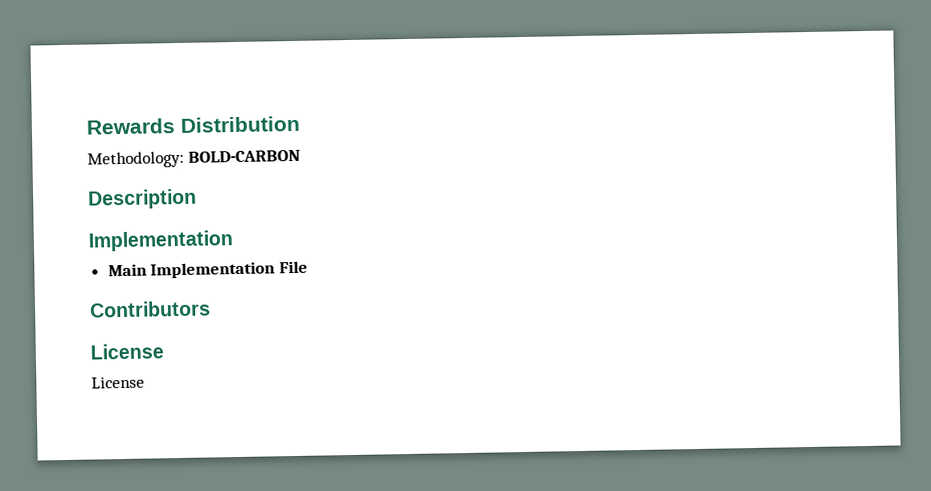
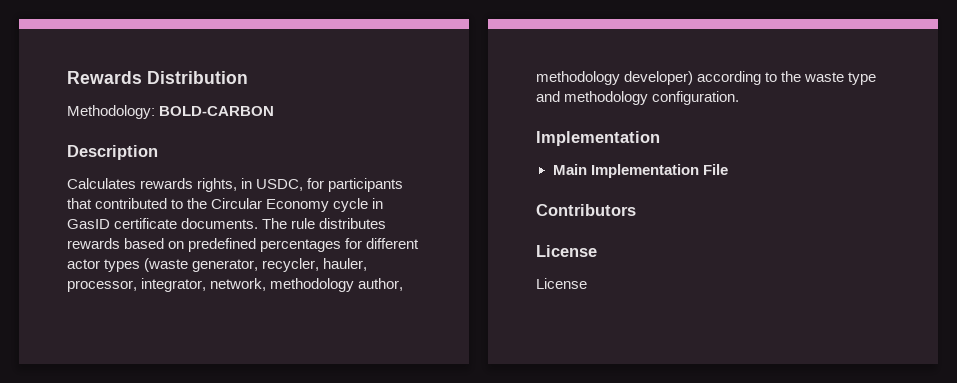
(197, 199) none -> [67,178,404,192] [67,198,384,212] [67,218,387,229] [67,238,420,252] [67,258,368,272] [67,278,404,292] [536,71,877,85] [536,91,740,105] // Calculates rewards rights, in USDC, for participants that contributed to the Circular Economy cycle in GasID certificate documents. The rule distributes rewards based on predefined percentages for different actor types (waste generator, recycler, hauler, processor, integrator, network, methodology author, methodology developer) according to the waste type and methodology configuration.

